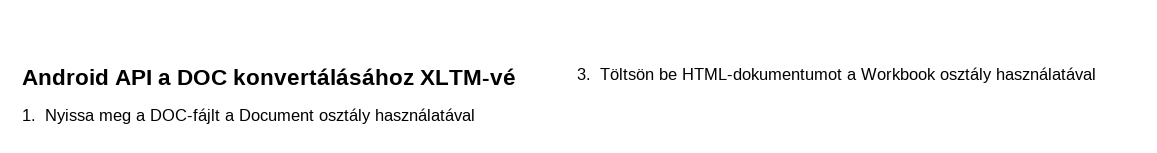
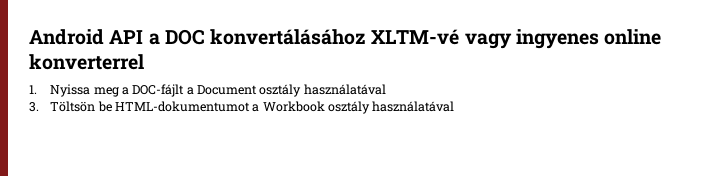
(517, 76) none -> [464,29,662,49] [29,54,144,70] vagy ingyenes online konverterrel

